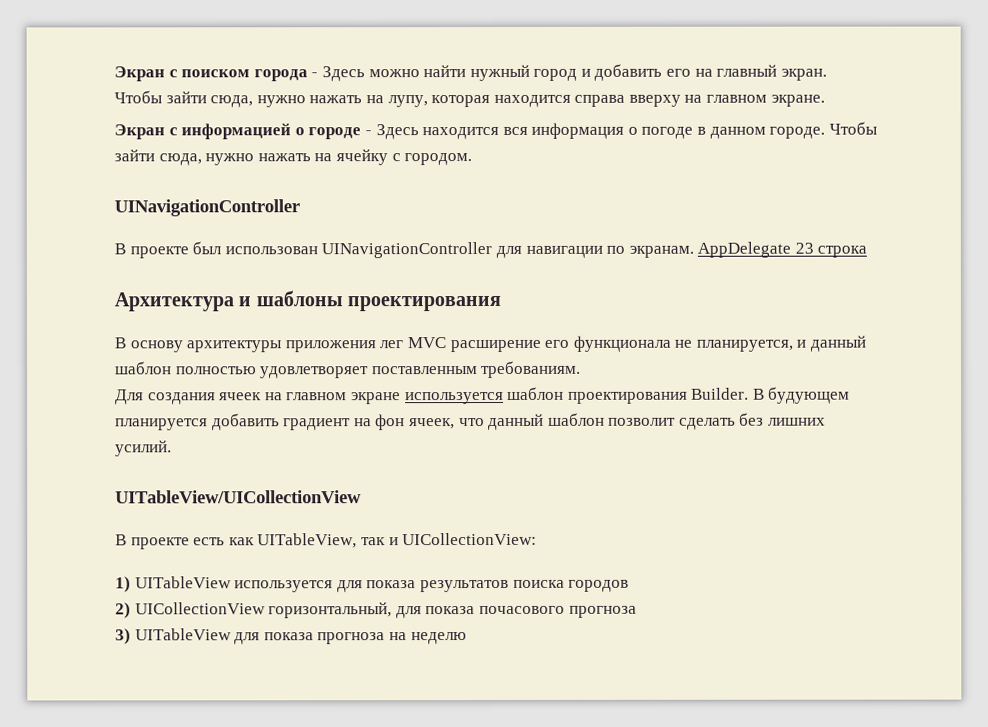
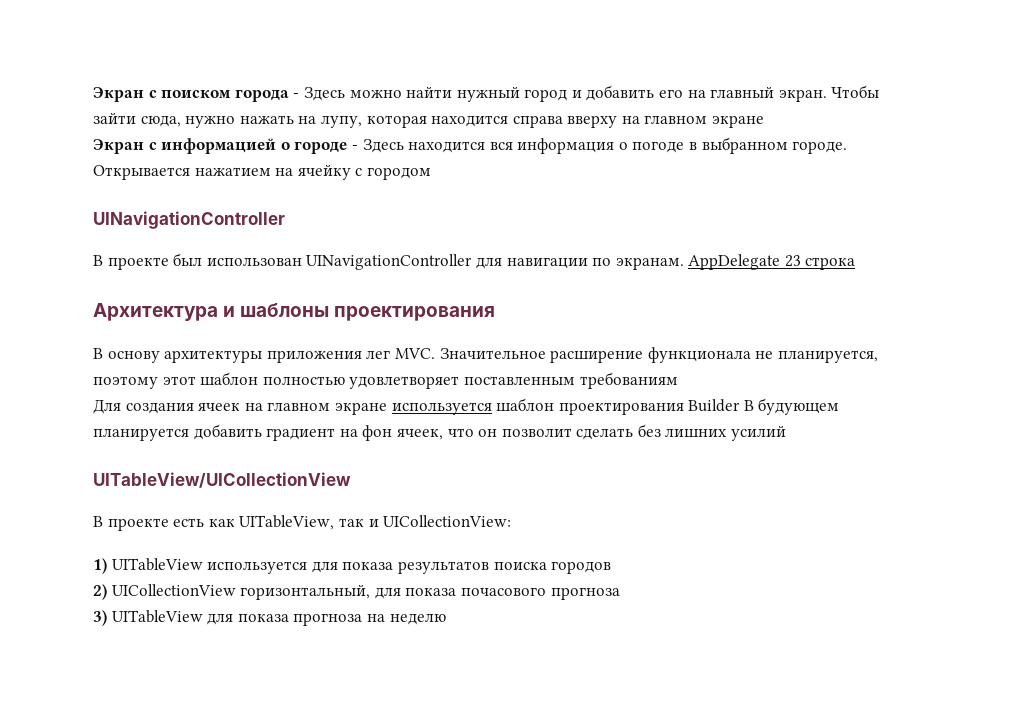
[770,94,825,107] экране. -> [712,115,765,128] экране
[709,121,878,139] [114,149,311,166] данном городе. Чтобы зайти сюда, нужно нажать -> [701,137,848,154] [93,165,271,180] выбранном городе. Открывается нажатием
[404,153,473,166] городом. -> [366,167,431,180] городом
[406,337,570,353] MVC расширение его -> [394,348,644,363] MVC. Значительное расширение
[796,335,867,352] и данный -> [93,376,196,389] поэтому этот
[480,360,582,379] требованиям. -> [579,372,678,389] требованиям
[691,387,750,400] Builder. -> [688,399,741,412] Builder
[488,412,605,431] данный шаблон -> [478,429,498,437] он
[115,440,172,457] усилий. -> [731,425,787,441] усилий

